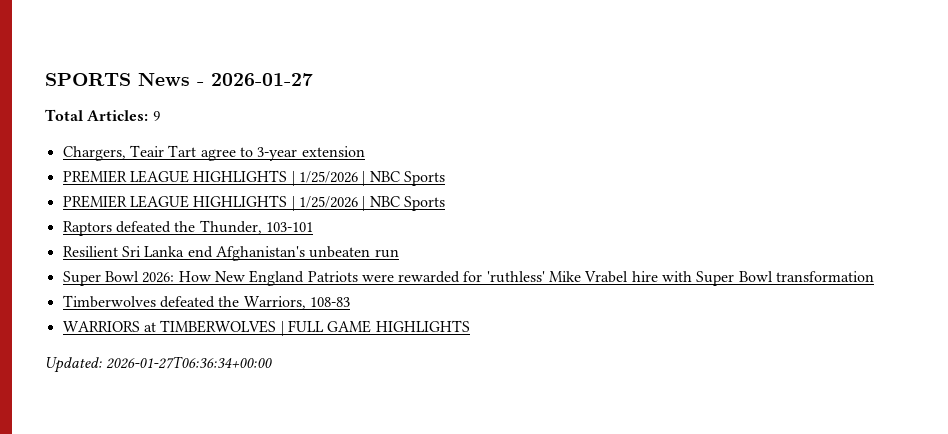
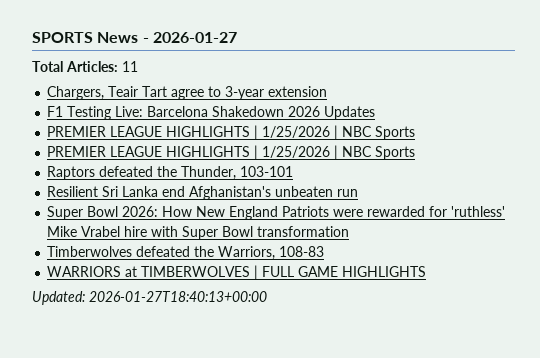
[152,111,160,121] 9 -> [122,61,138,72] 11
(365, 151) none -> [47,106,376,120] // F1 Testing Live: Barcelona Shakedown 2026 Updates
[106,356,273,369] 2026-01-27T06:36:34+00:00 -> [89,291,267,302] 2026-01-27T18:40:13+00:00

